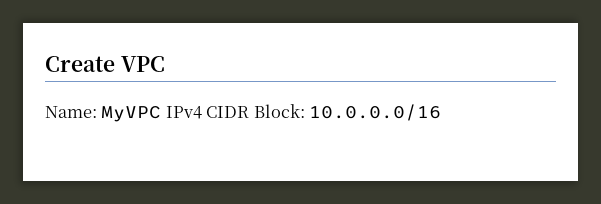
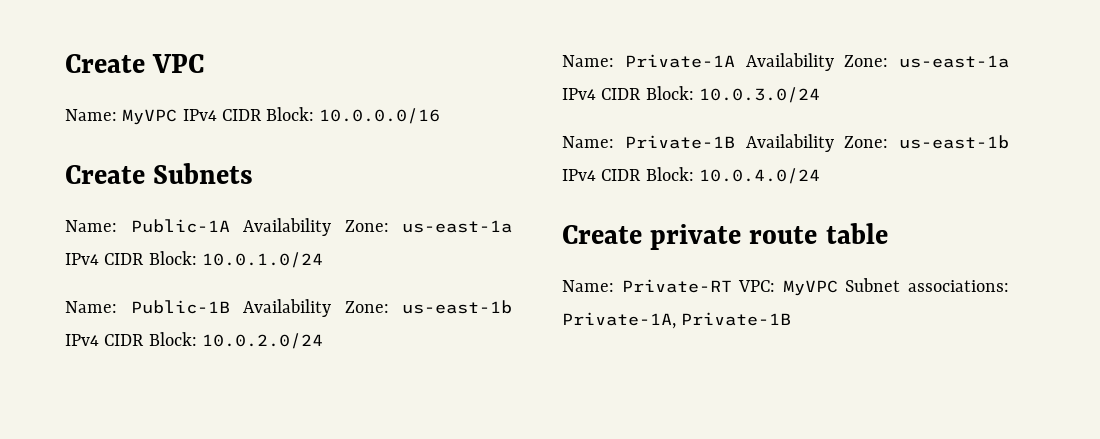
(442, 112) none -> [65,163,254,184] [65,218,512,236] [65,251,323,268] [65,299,512,317] [65,332,323,349] [562,53,1009,71] [562,86,820,103] [562,134,1009,152] [562,167,820,184] [562,223,888,250] [562,278,1009,296] [562,312,792,329] // Create Subnets // Name: Public-1A Availability Zone: us-east-1a IPv4 CIDR Block: 10.0.1.0/24 // Name: Public-1B Availability Zone: us-east-1b IPv4 CIDR Block: 10.0.2.0/24 // Name: Private-1A Availability Zone: us-east-1a IPv4 CIDR Block: 10.0.3.0/24 // Name: Private-1B Availability Zone: us-east-1b IPv4 CIDR Block: 10.0.4.0/24 // Create private route table // Name: Private-RT VPC: MyVPC Subnet associations: Private-1A, Private-1B

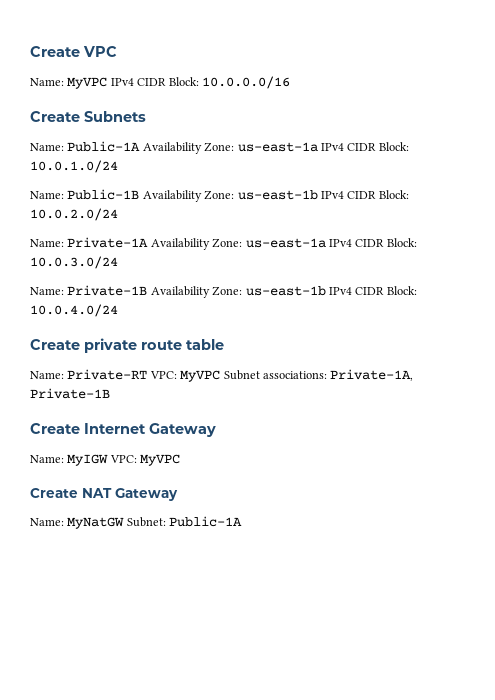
(792, 319) none -> [30,423,216,437] [30,454,181,466] [30,488,178,501] [30,516,243,529] // Create Internet Gateway // Name: MyIGW VPC: MyVPC // Create NAT Gateway // Name: MyNatGW Subnet: Public-1A

